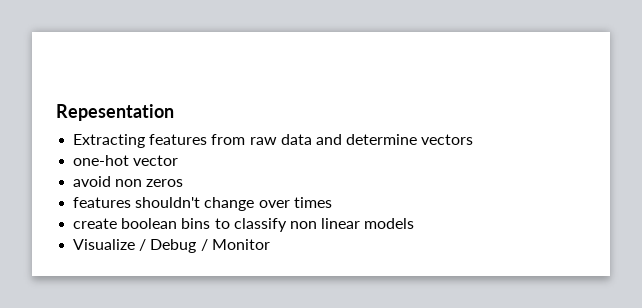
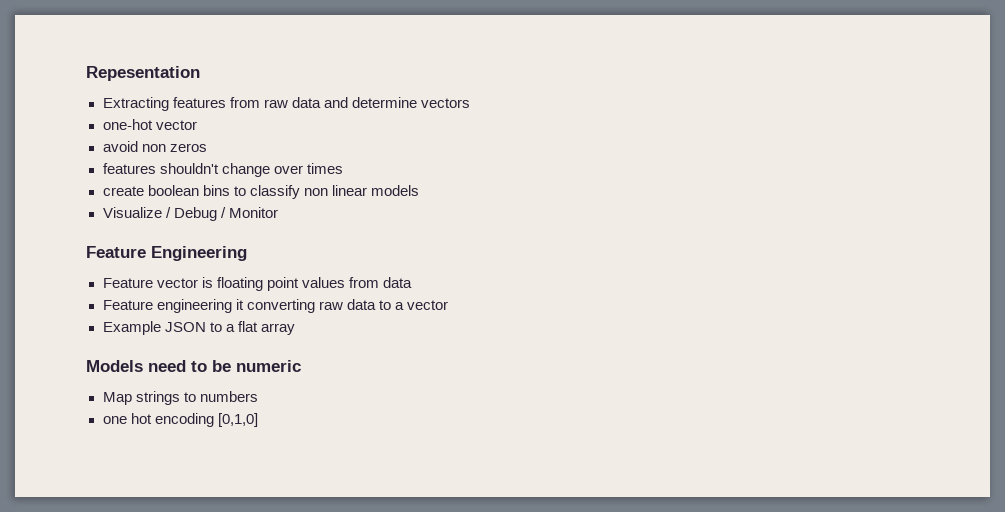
(270, 244) none -> [86,246,247,261] [102,277,412,291] [102,299,448,313] [102,321,295,335] [86,360,301,372] [102,391,258,405] [102,413,258,427] // Feature Engineering // Feature vector is floating point values from data // Feature engineering it converting raw data to a vector // Example JSON to a flat array // Models need to be numeric // Map strings to numbers // one hot encoding [0,1,0]

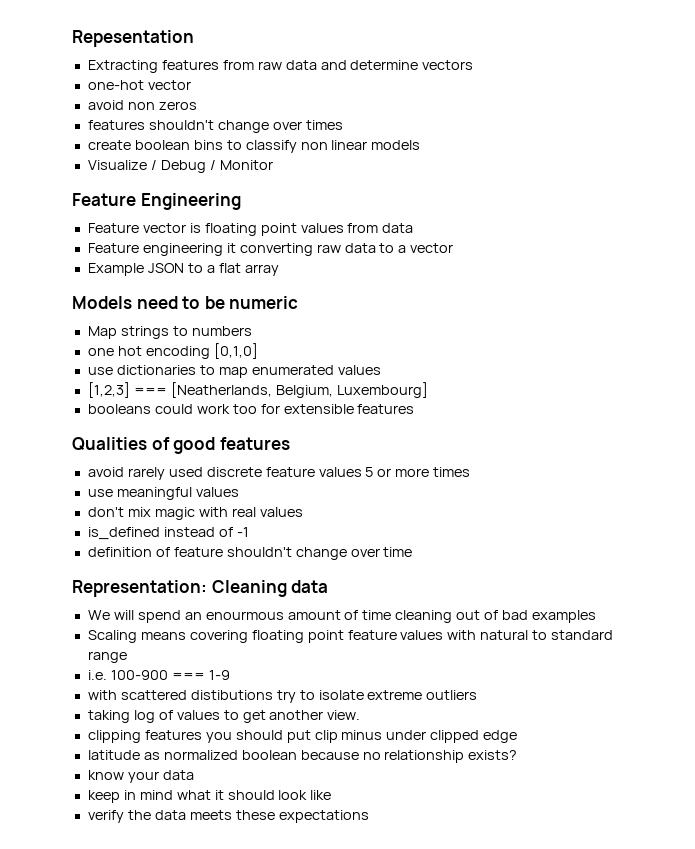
(258, 420) none -> [87,365,381,378] [87,382,428,398] [87,404,415,414] [72,437,290,454] [87,467,471,480] [87,487,239,500] [87,507,303,520] [87,527,249,540] [87,547,413,560] [72,580,329,597] [87,610,596,623] [87,630,614,643] [87,651,127,663] [87,670,230,680] [87,690,478,703] [87,710,361,723] [87,730,518,743] [87,750,518,763] [87,770,194,783] [87,790,332,803] [87,810,369,823] // use dictionaries to map enumerated values // [1,2,3] === [Neatherlands, Belgium, Luxembourg] // booleans could work too for extensible features // Qualities of good features // avoid rarely used discrete feature values 5 or more times // use meaningful values // don't mix magic with real values // is_defined instead of -1 // definition of feature shouldn't change over time // Representation: Cleaning data // We will spend an enourmous amount of time cleaning out of bad examples // Scaling means covering floating point feature values with natural to standard range // i.e. 100-900 === 1-9 // with scattered distibutions try to isolate extreme outliers // taking log of values to get another view. // clipping features you should put clip minus under clipped edge // latitude as normalized boolean because no relationship exists? // know your data // keep in mind what it should look like // verify the data meets these expectations

